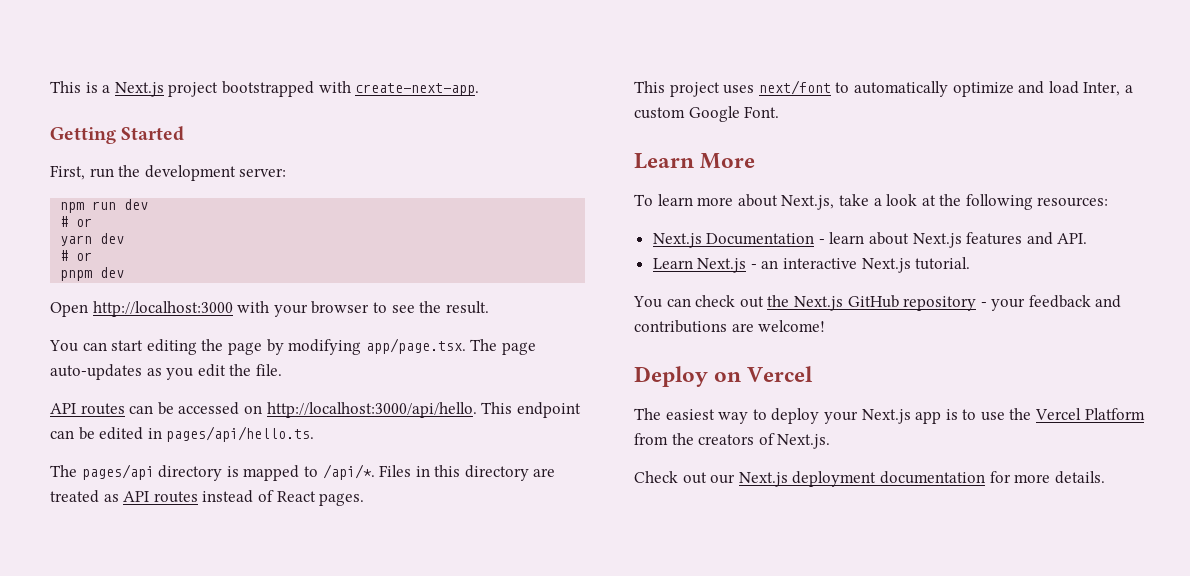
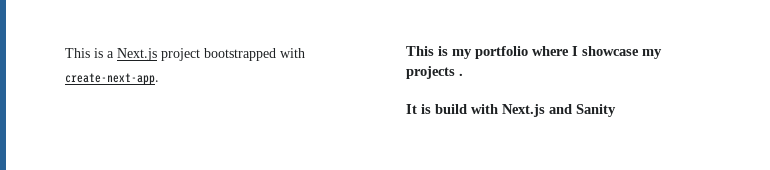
[50,126,185,144] [50,165,287,181] [60,199,149,213] [60,216,93,227] [60,233,125,246] [60,250,93,261] [60,267,125,281] [50,301,489,317] [49,338,536,355] [50,364,282,380] [50,402,581,418] [50,426,315,442] [50,464,556,481] [50,490,365,506] [634,80,1133,97] [634,106,780,122] [634,153,756,169] [634,194,1109,210] [652,232,1088,248] [652,257,971,273] [633,295,1122,311] [634,320,826,333] [634,366,814,387] [634,408,1145,424] [634,433,831,449] [634,471,1105,487] Getting Started // First, run the development server: // npm run dev // # or // yarn dev // # or // pnpm dev // Open http://localhost:3000 with your browser to see the result. // You can start editing the page by modifying app/page.tsx. The page auto-updates as you edit the file. // API routes can be accessed on http://localhost:3000/api/hello. This endpoint can be edited in pages/api/hello.ts. // The pages/api directory is mapped to /api/*. Files in this directory are treated as API routes instead of React pages. // This project uses next/font to automatically optimize and load Inter, a custom Google Font. // Learn More // To learn more about Next.js, take a look at the following resources: // Next.js Documentation - learn about Next.js features and API. // Learn Next.js - an interactive Next.js tutorial. // You can check out the Next.js GitHub repository - your feedback and contributions are welcome! // Deploy on Vercel // The easiest way to deploy your Next.js app is to use the Vercel Platform from the creators of Next.js. // Check out our Next.js deployment documentation for more details. -> [406,46,662,59] [406,66,463,79] [406,104,616,117] This is my portfolio where I showcase my projects . // It is build with Next.js and Sanity

